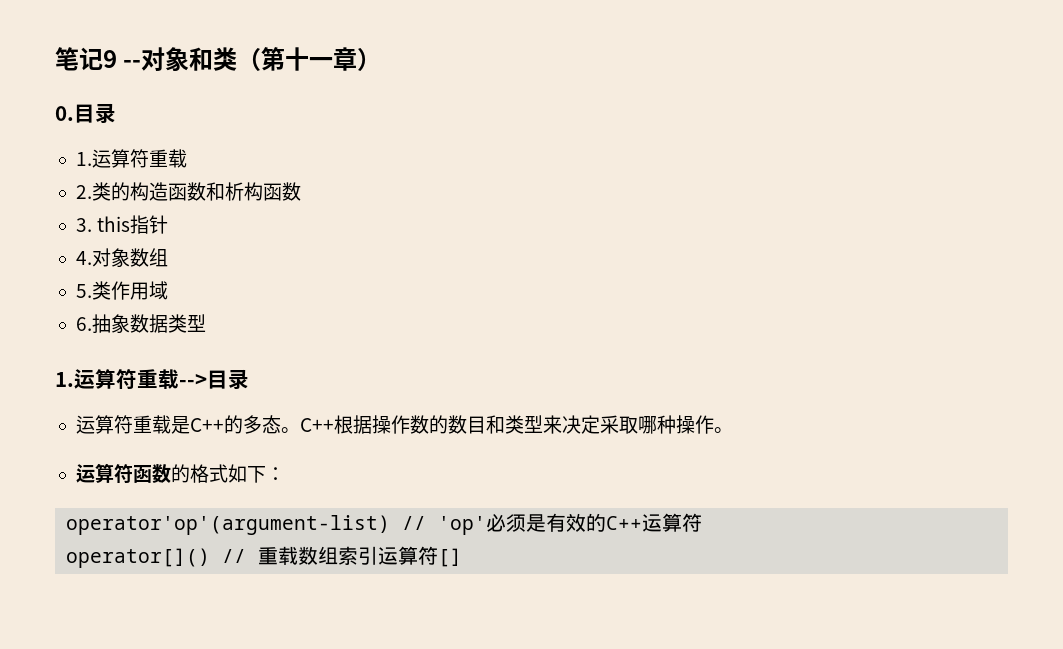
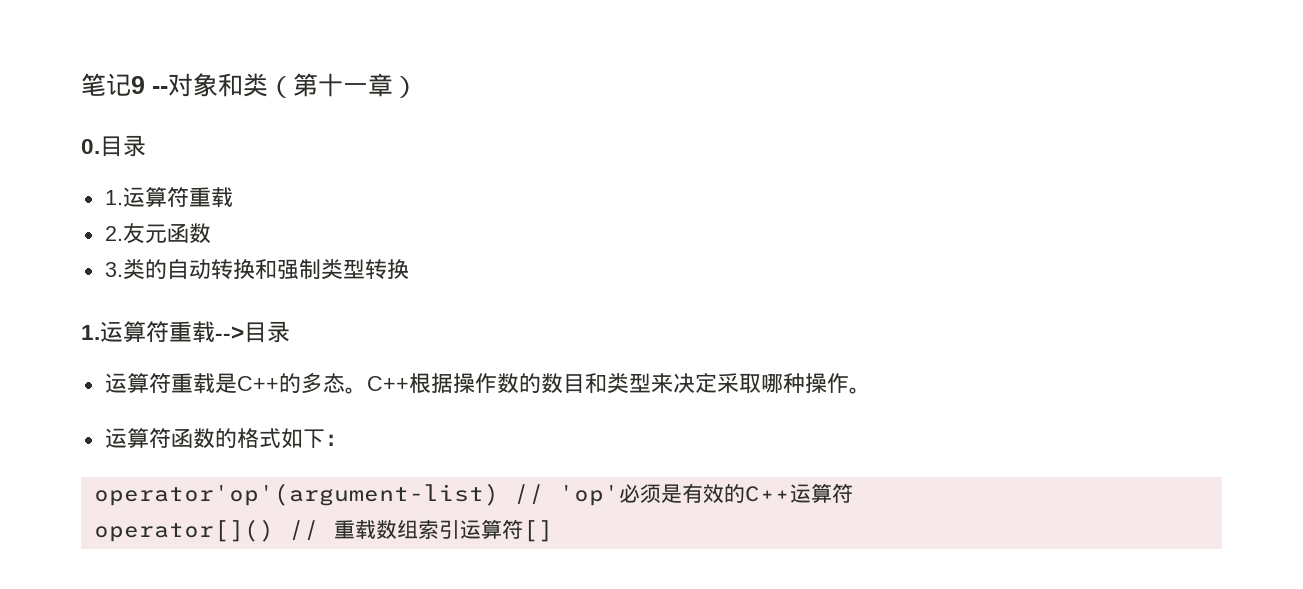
[91,182,301,201] [75,215,169,234] [75,248,168,267] [75,281,168,300] [75,314,206,333] 类的构造函数和析构函数 // 3. this指针 // 4.对象数组 // 5.类作用域 // 6.抽象数据类型 -> [122,223,211,244] [104,259,409,280] 友元函数 // 3.类的自动转换和强制类型转换

